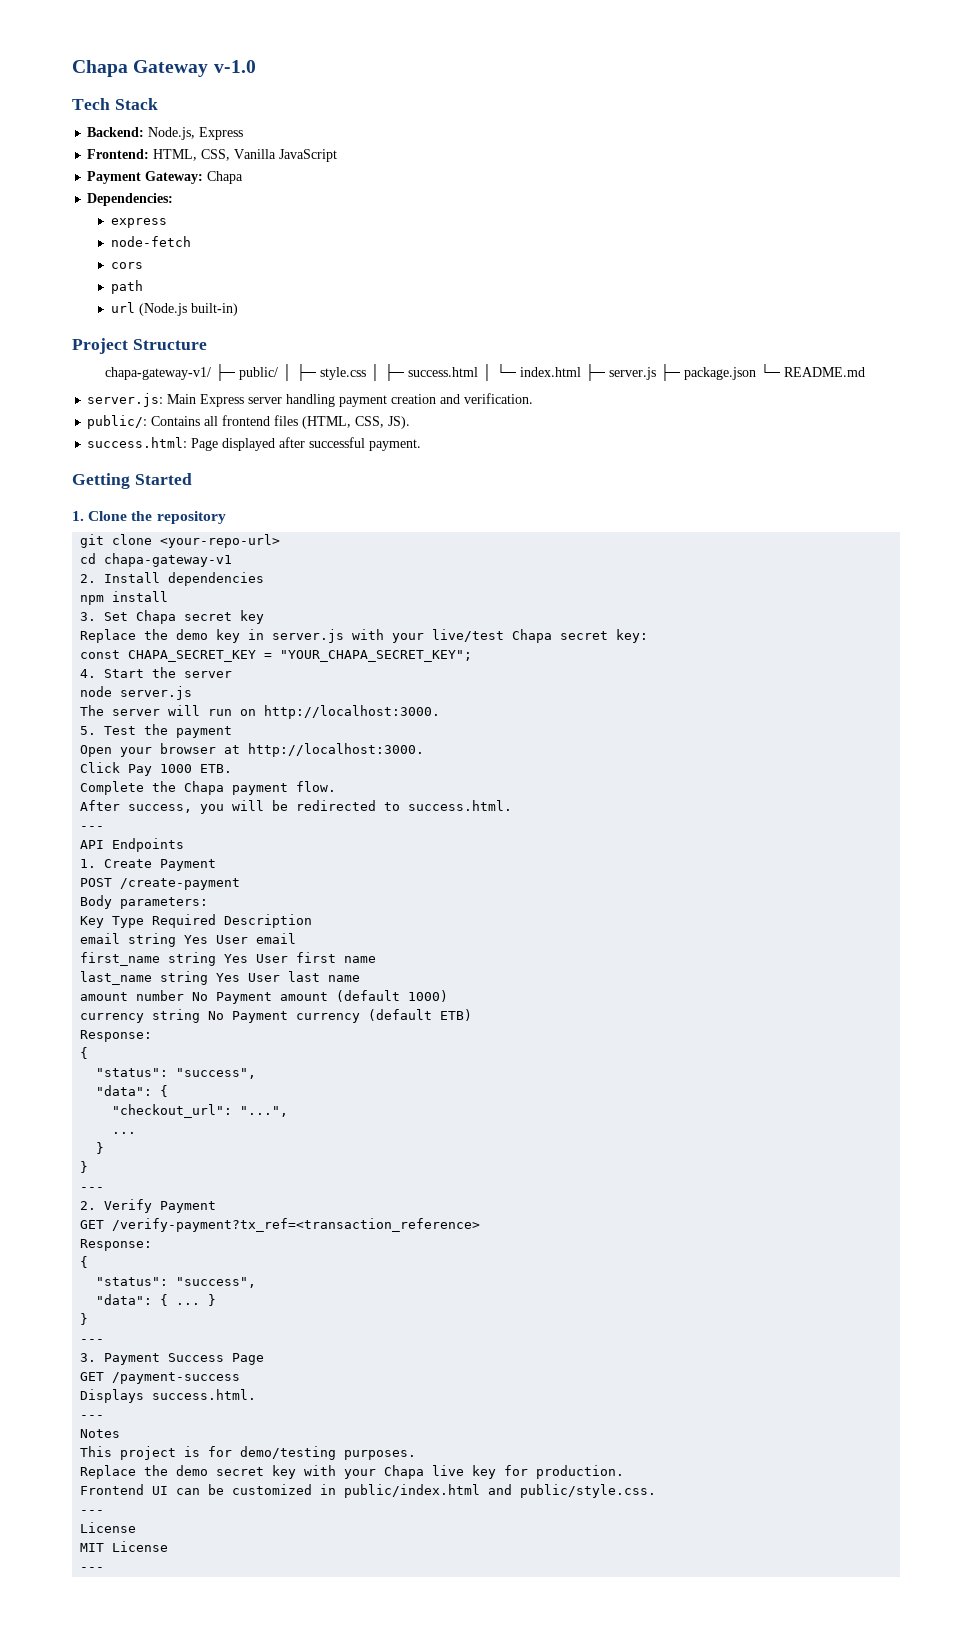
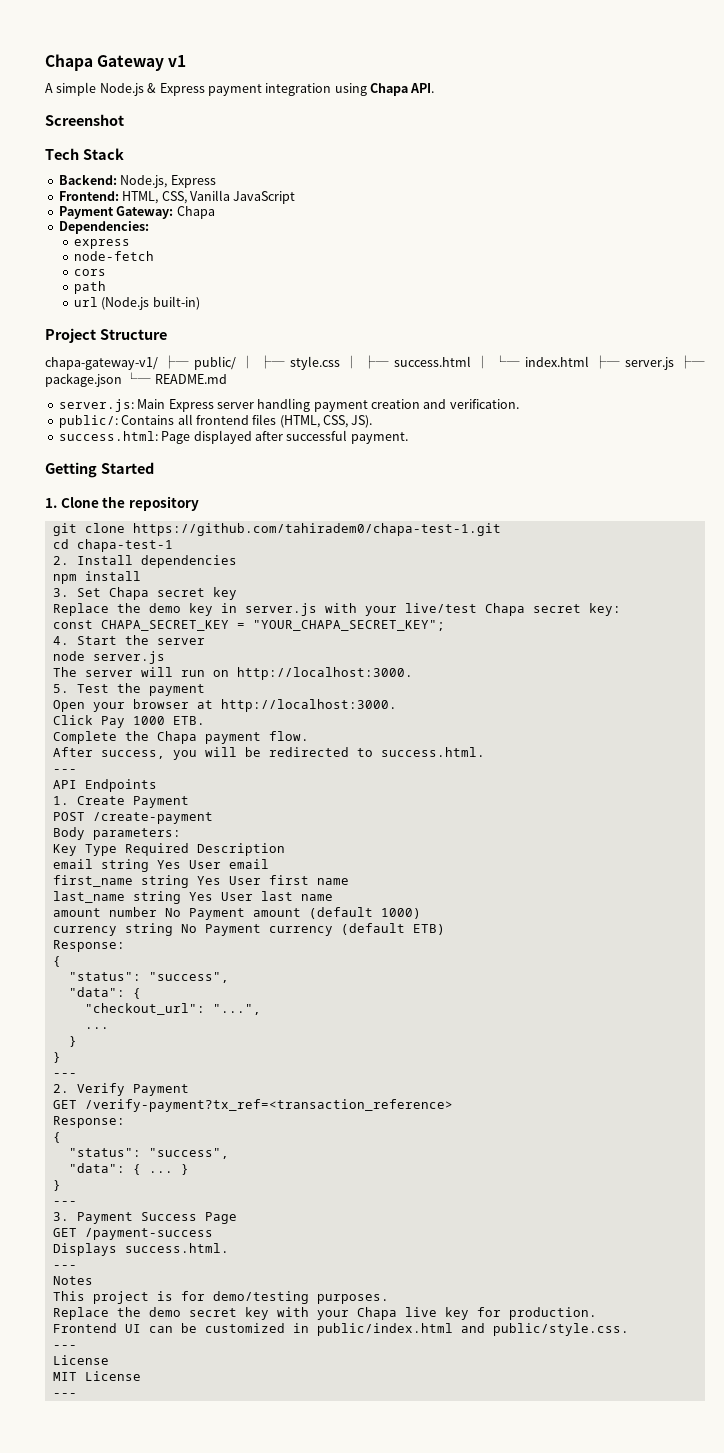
[213,60,256,73] v-1.0 -> [168,55,187,67] [45,82,435,96] [45,114,124,126] v1 // A simple Node.js & Express payment integration using Chapa API. // Screenshot
[160,534,281,548] <your-repo-url> -> [132,523,501,536] https://github.com/tahiradem0/chapa-test-1.git
[104,553,233,567] chapa-gateway-v1 -> [76,539,173,552] chapa-test-1

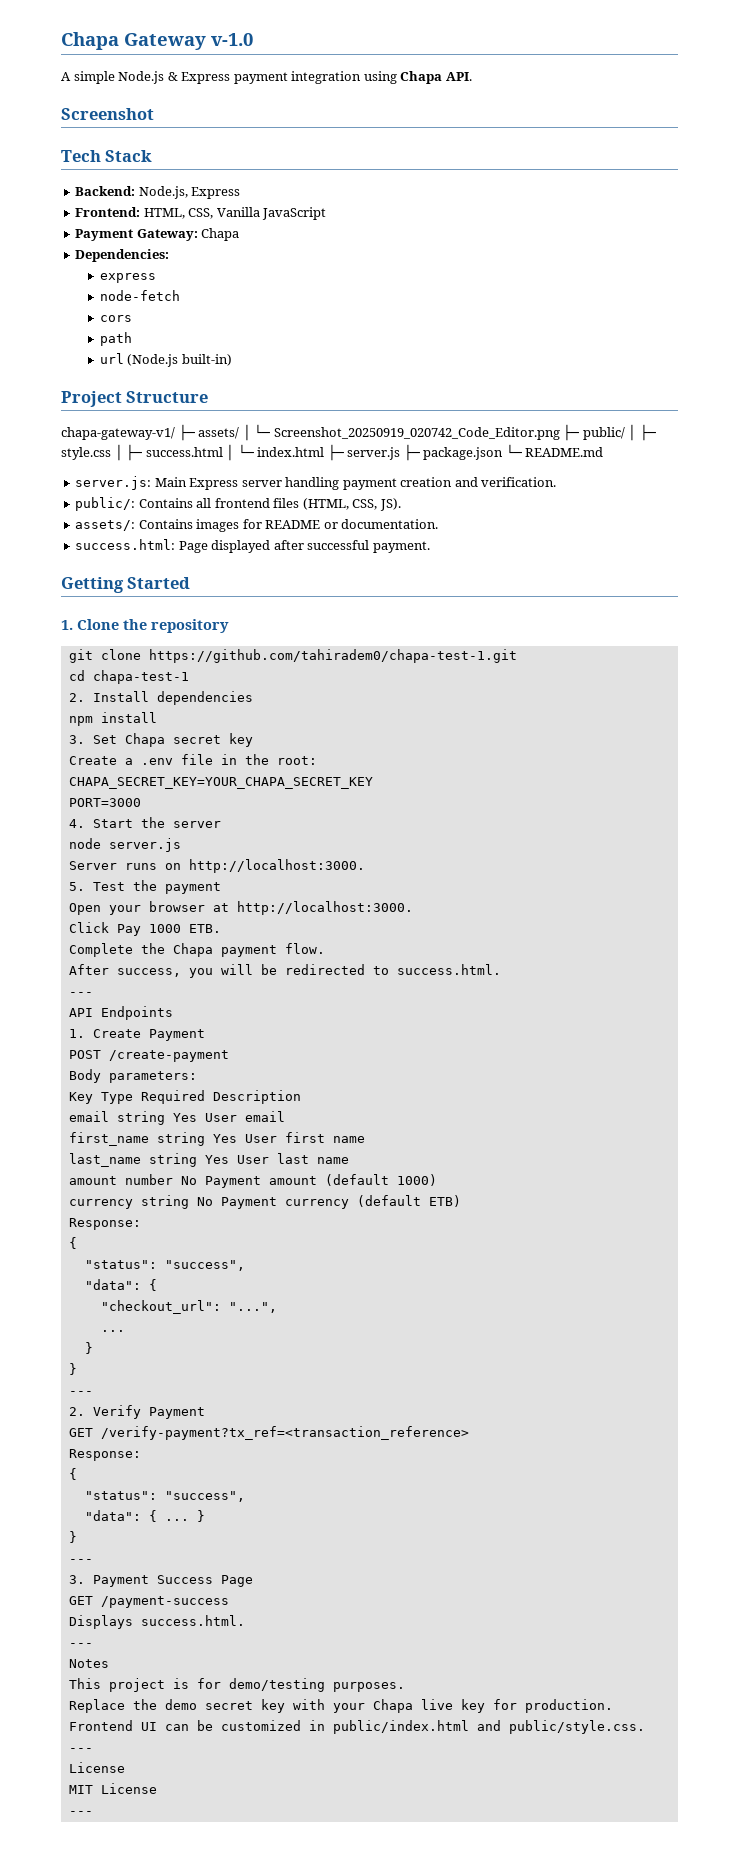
[168,55,187,67] v1 -> [211,33,253,46] v-1.0
(189, 362) none -> [198,424,580,441] assets/ │ └─ Screenshot_20250919_020742_Code_Editor.png ├─
(373, 421) none -> [75,519,439,532] // assets/: Contains images for README or documentation.
[52,603,621,616] [52,620,445,631] Replace the demo key in server.js with your live/test Chapa secret key: // const CHAPA_SECRET_KEY = "YOUR_CHAPA_SECRET_KEY"; -> [68,754,317,765] [68,777,373,789] [68,798,141,807] Create a .env file in the root: // CHAPA_SECRET_KEY=YOUR_CHAPA_SECRET_KEY // PORT=3000
[52,667,205,677] The server will run -> [68,861,157,870] Server runs

